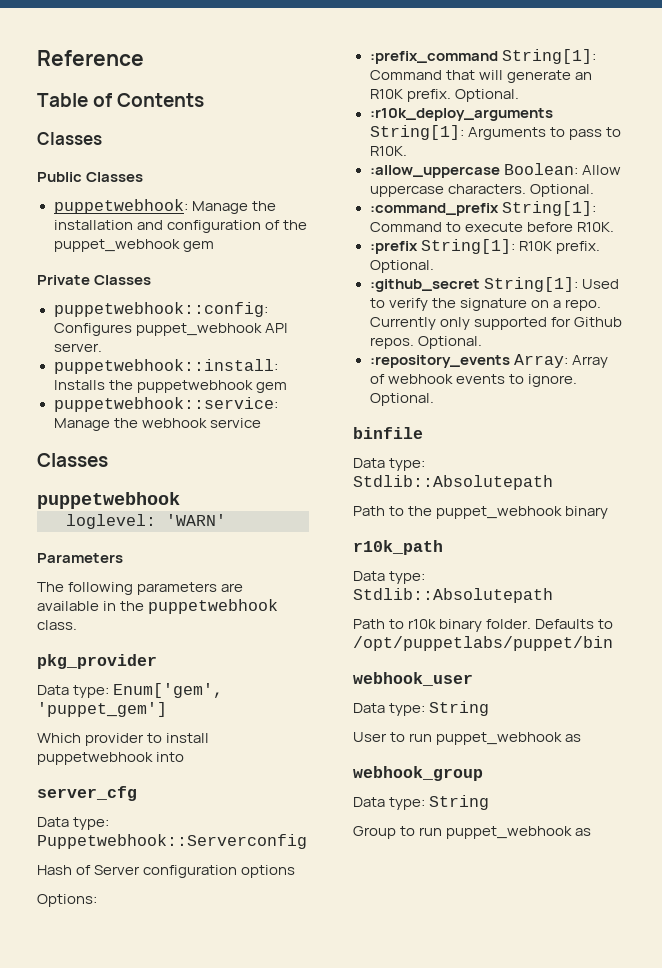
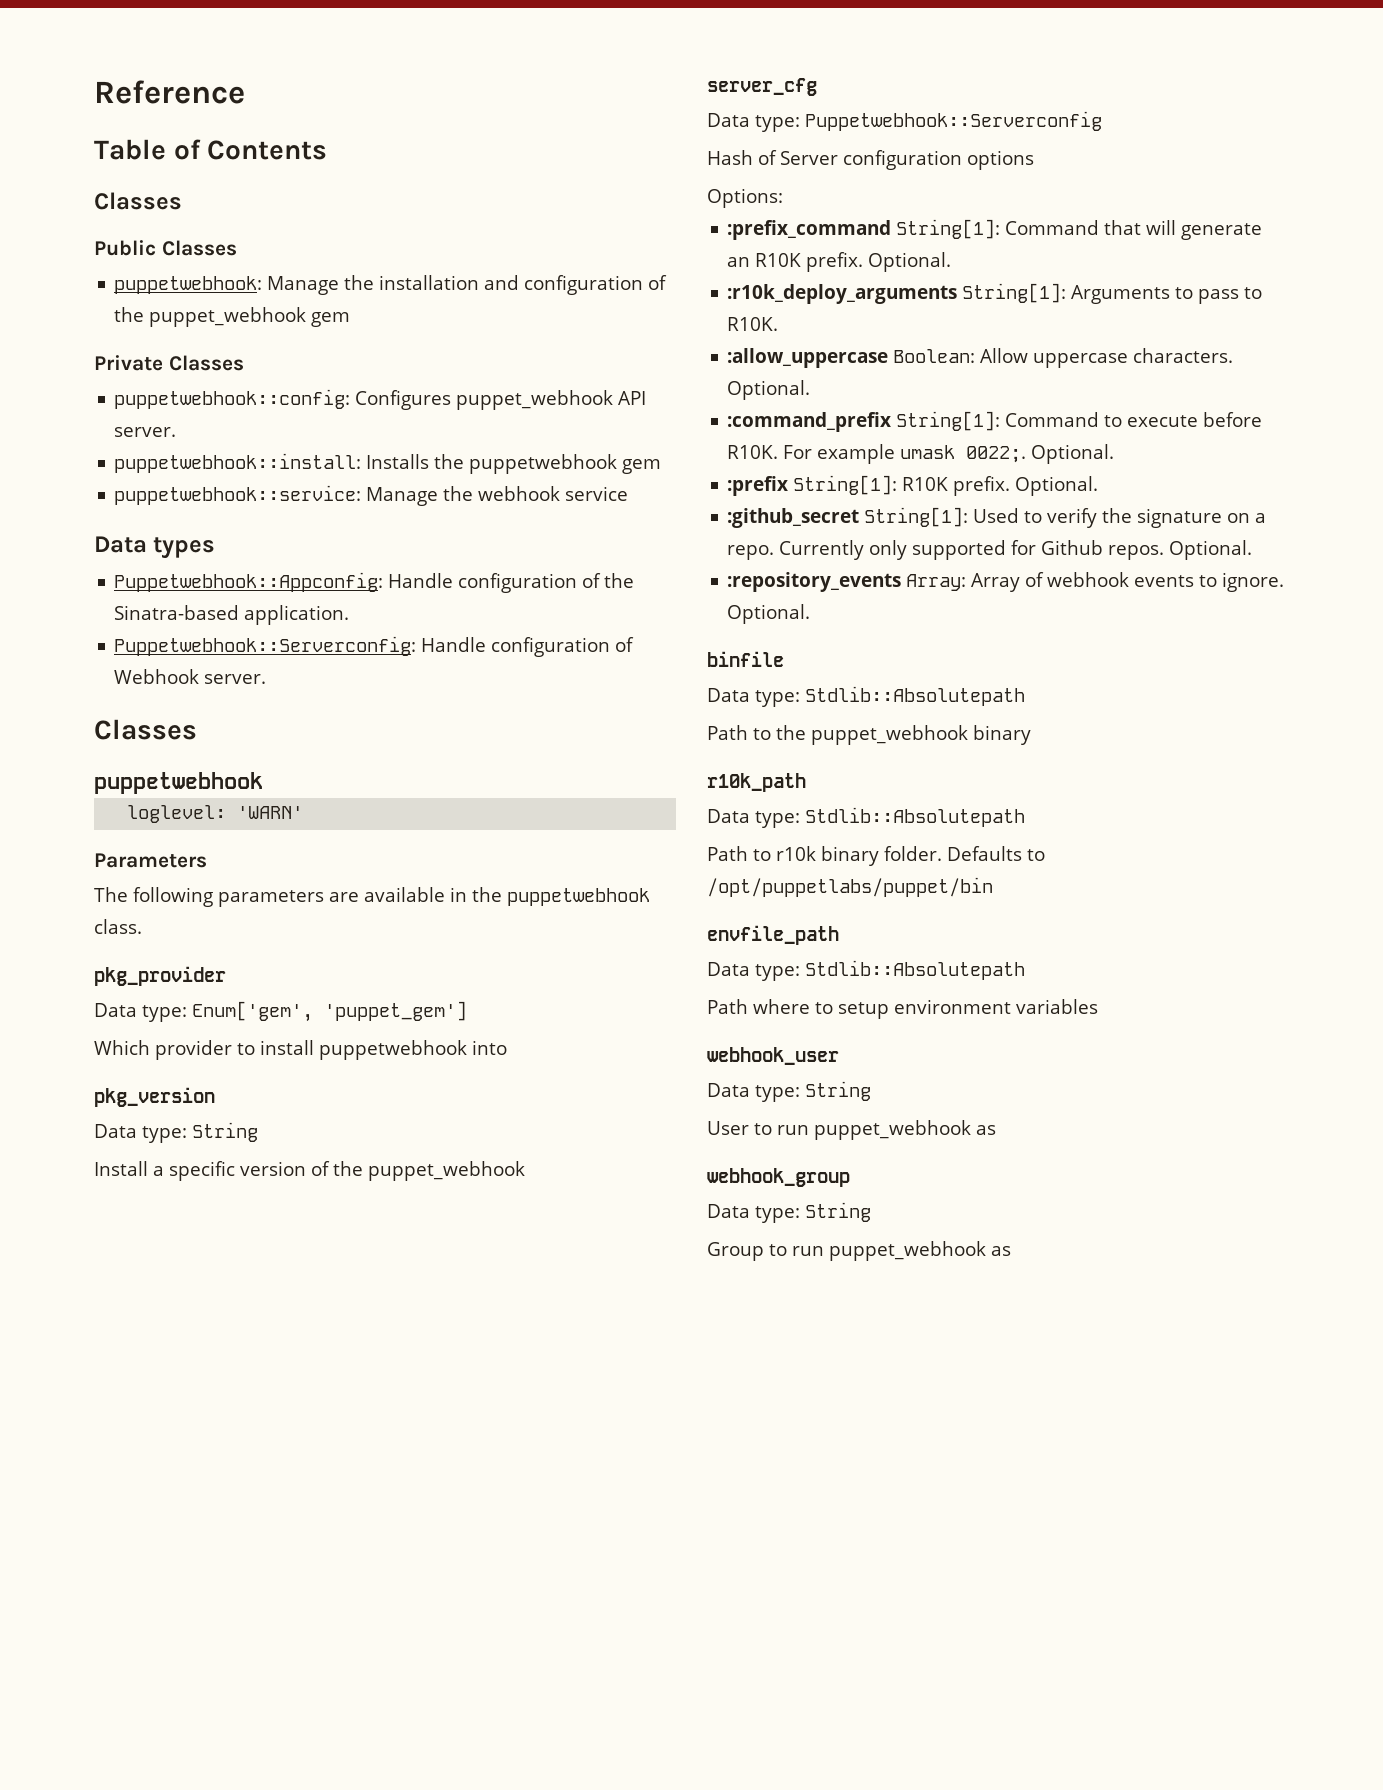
(261, 423) none -> [94,536,216,559] [114,572,635,593] [114,605,350,625] [114,636,635,657] [114,669,267,684] // Data types // Puppetwebhook::Appconfig: Handle configuration of the Sinatra-based application. // Puppetwebhook::Serverconfig: Handle configuration of Webhook server.
(185, 757) none -> [94,1087,215,1107] [94,1122,258,1143] [94,1161,525,1181] // pkg_version // Data type: String // Install a specific version of the puppet_webhook
(614, 227) none -> [783,444,1115,464] For example umask 0022;. Optional.
(613, 643) none -> [707,925,839,945] [707,960,1025,981] [707,999,1098,1019] // envfile_path // Data type: Stdlib::Absolutepath // Path where to setup environment variables

